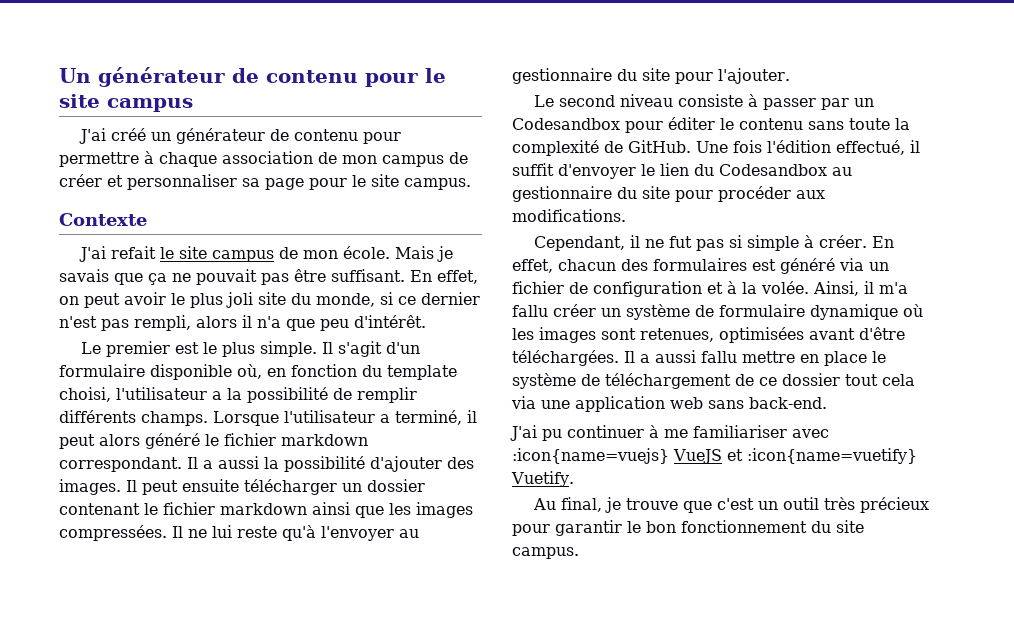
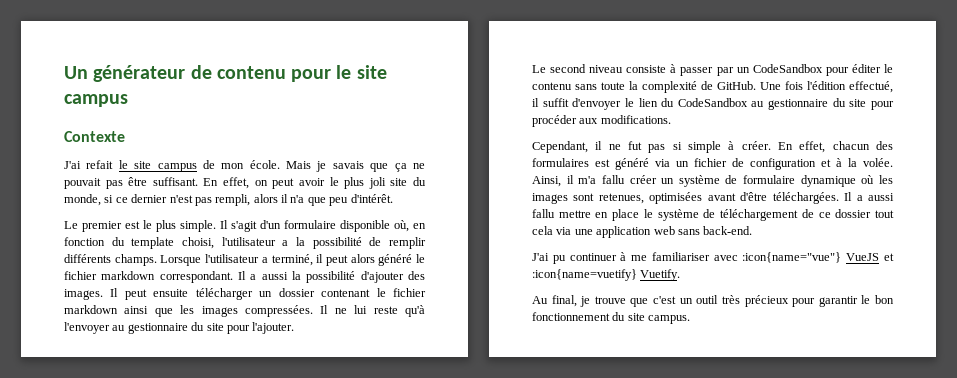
[78,128,401,144] [59,151,468,167] [59,174,471,190] // J'ai créé un générateur de contenu pour permettre à chaque association de mon campus de créer et personnaliser sa page pour le site campus. -> (128, 100) none
[512,118,620,130] Codesandbox -> [752,64,823,73] CodeSandbox
[719,164,827,176] Codesandbox -> [677,98,748,107] CodeSandbox
[512,448,669,464] :icon{name=vuejs} -> [742,252,842,263] :icon{name="vue"}

